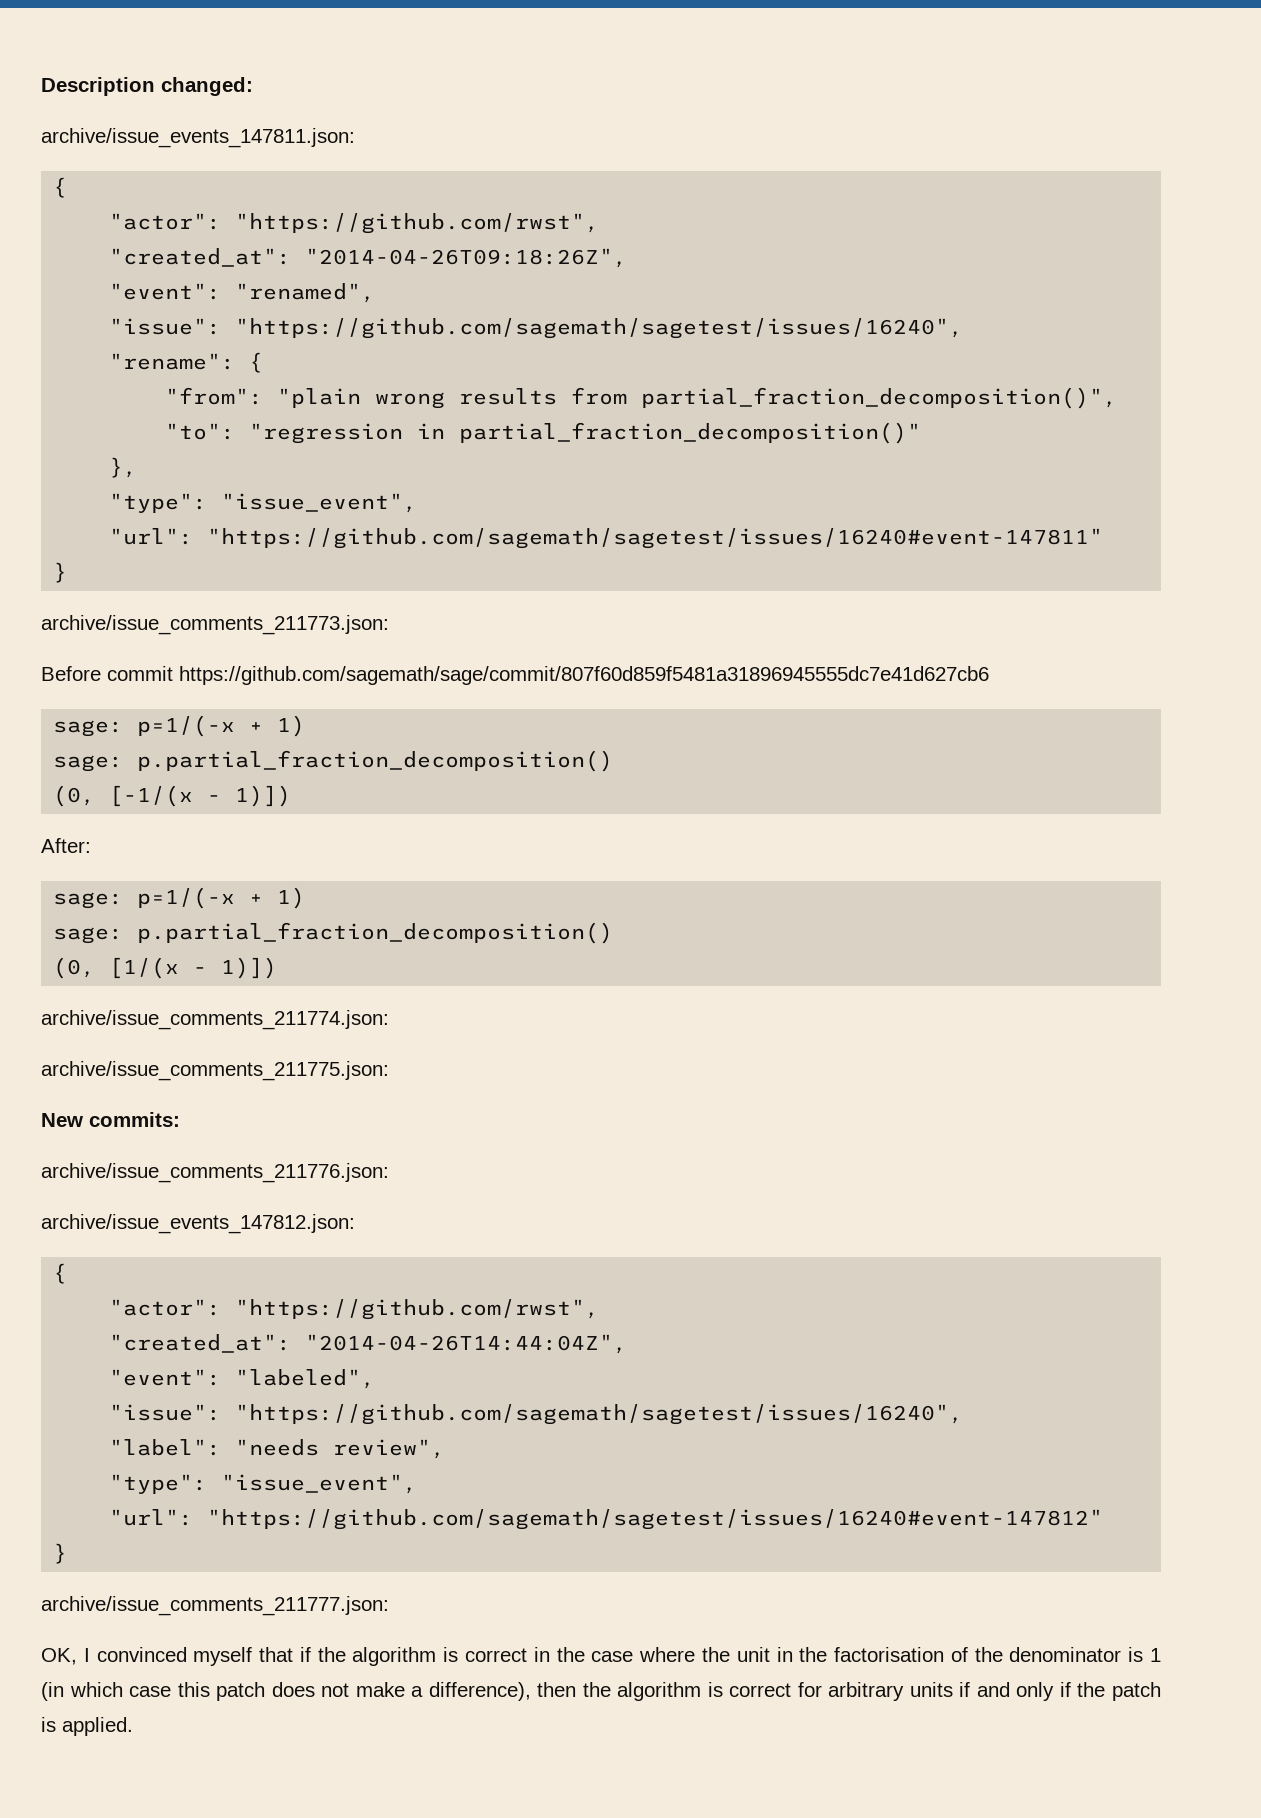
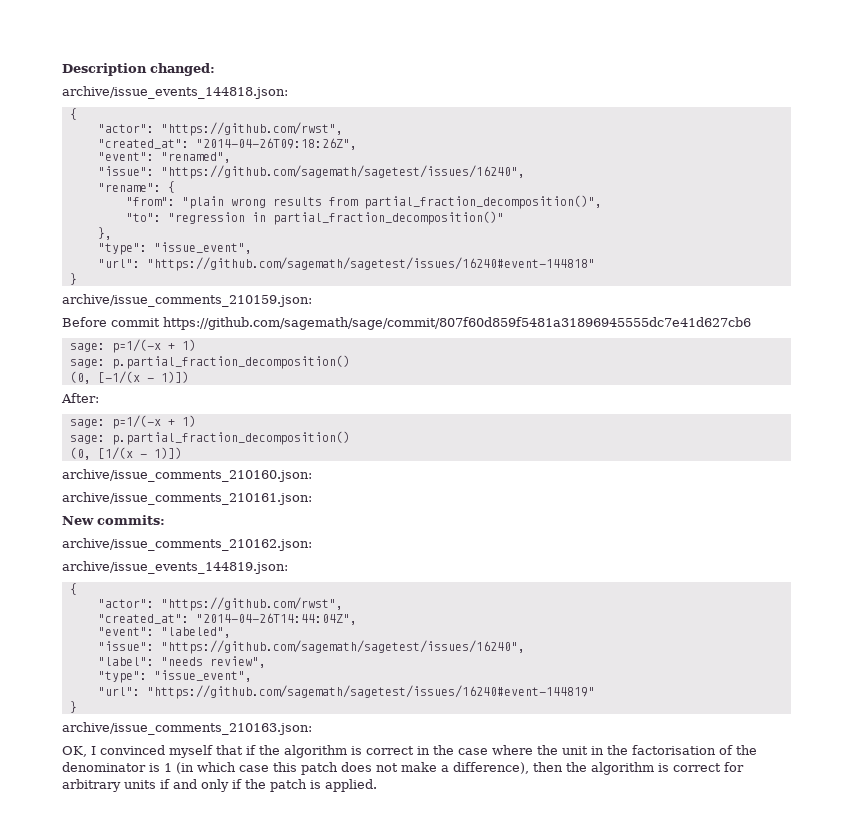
[41,128,355,148] archive/issue_events_147811.json: -> [62,86,288,99] archive/issue_events_144818.json:
[207,528,1104,549] [53,562,68,583] [41,615,389,635] "https://github.com/sagemath/sagetest/issues/16240#event-147811" // } // archive/issue_comments_211773.json: -> [146,257,595,271] [69,273,77,285] [62,294,312,307] "https://github.com/sagemath/sagetest/issues/16240#event-144818" // } // archive/issue_comments_210159.json:
[41,1010,389,1030] [41,1061,389,1081] archive/issue_comments_211774.json: // archive/issue_comments_211775.json: -> [62,469,312,482] [62,492,312,505] archive/issue_comments_210160.json: // archive/issue_comments_210161.json:
[41,1163,389,1183] [41,1214,355,1234] archive/issue_comments_211776.json: // archive/issue_events_147812.json: -> [62,538,312,551] [62,561,288,574] archive/issue_comments_210162.json: // archive/issue_events_144819.json:
[207,1509,1104,1530] [53,1543,68,1564] [41,1596,389,1616] "https://github.com/sagemath/sagetest/issues/16240#event-147812" // } // archive/issue_comments_211777.json: -> [146,685,595,699] [69,701,77,713] [62,722,312,735] "https://github.com/sagemath/sagetest/issues/16240#event-144819" // } // archive/issue_comments_210163.json:

